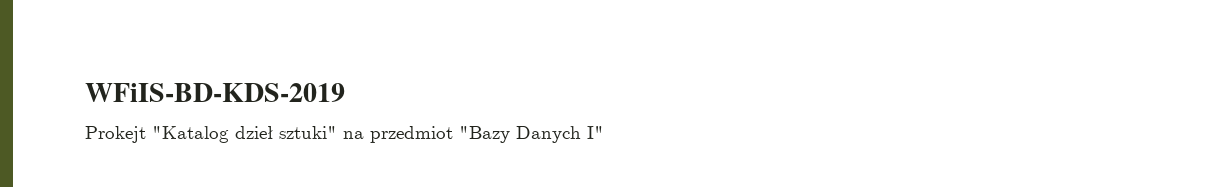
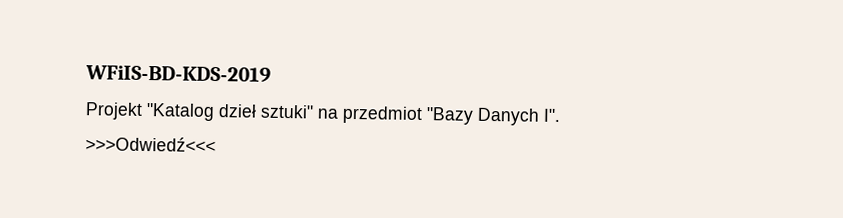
[85,126,146,143] Prokejt -> [85,102,143,120] Projekt
[587,126,604,139] I" -> [543,108,561,123] [85,136,216,153] I". // >>>Odwiedź<<<

